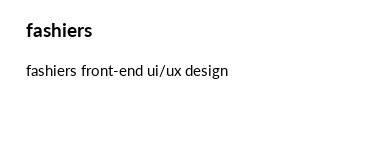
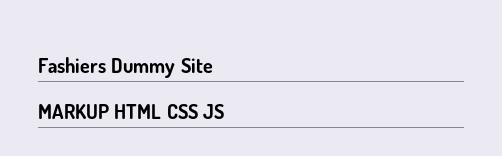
[26,23,92,37] [26,65,228,79] fashiers // fashiers front-end ui/ux design -> [38,57,213,78] [38,104,225,119] Fashiers Dummy Site // MARKUP HTML CSS JS

